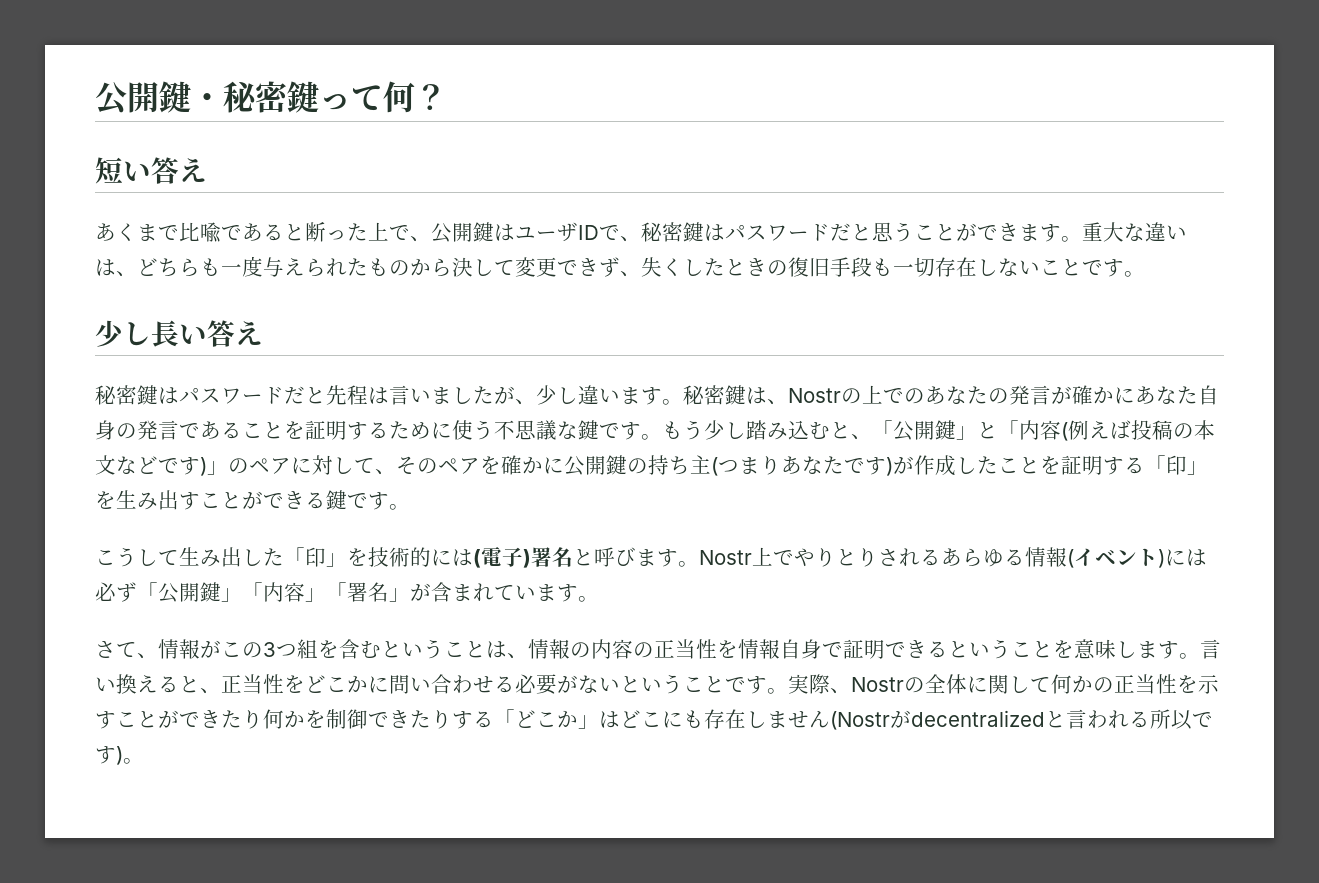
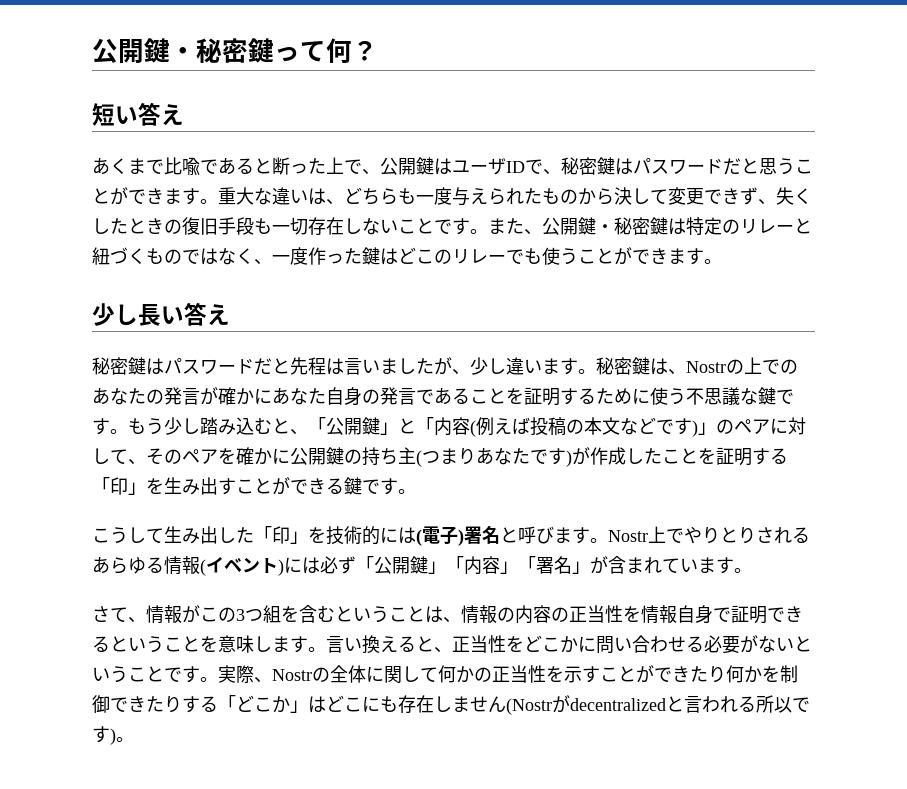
(1145, 274) none -> [488,217,812,235] [92,247,722,265] また、公開鍵・秘密鍵は特定のリレーと紐づくものではなく、一度作った鍵はどこのリレーでも使うことができます。

